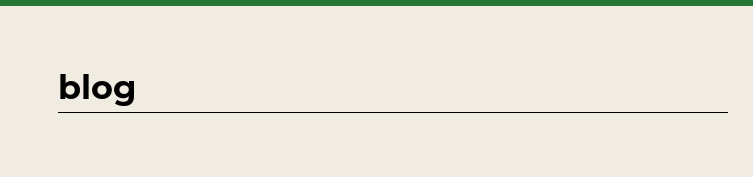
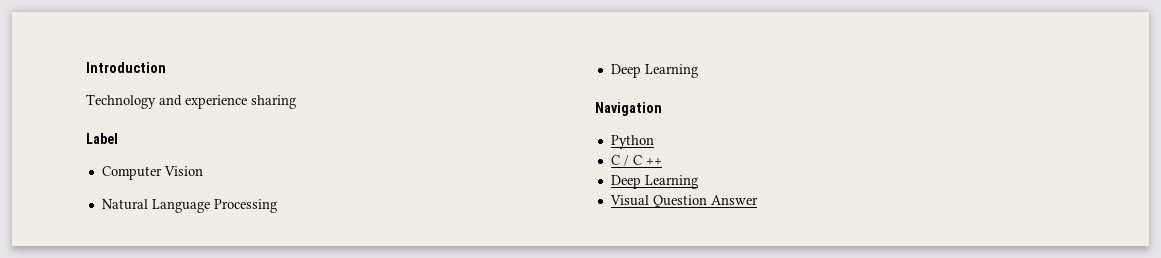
[58,74,136,106] blog -> [86,62,166,73] [86,94,296,109] [86,133,118,144] [101,166,203,180] [101,199,277,213] [610,64,698,78] [595,102,662,116] [610,135,654,149] [610,155,662,166] [610,175,698,189] [609,195,758,208] Introduction // Technology and experience sharing // Label // Computer Vision // Natural Language Processing // Deep Learning // Navigation // Python // C / C ++ // Deep Learning // Visual Question Answer

